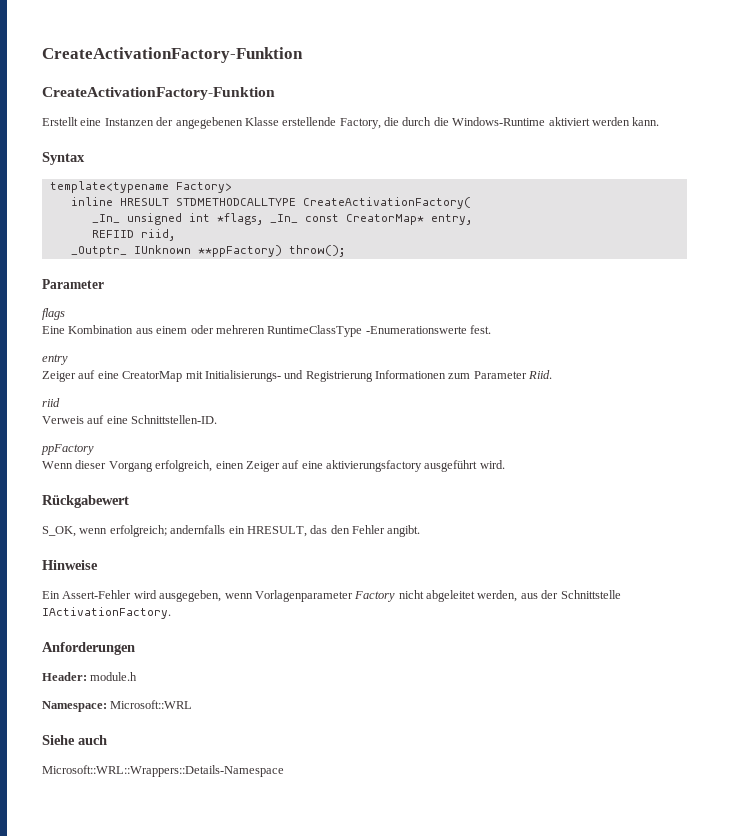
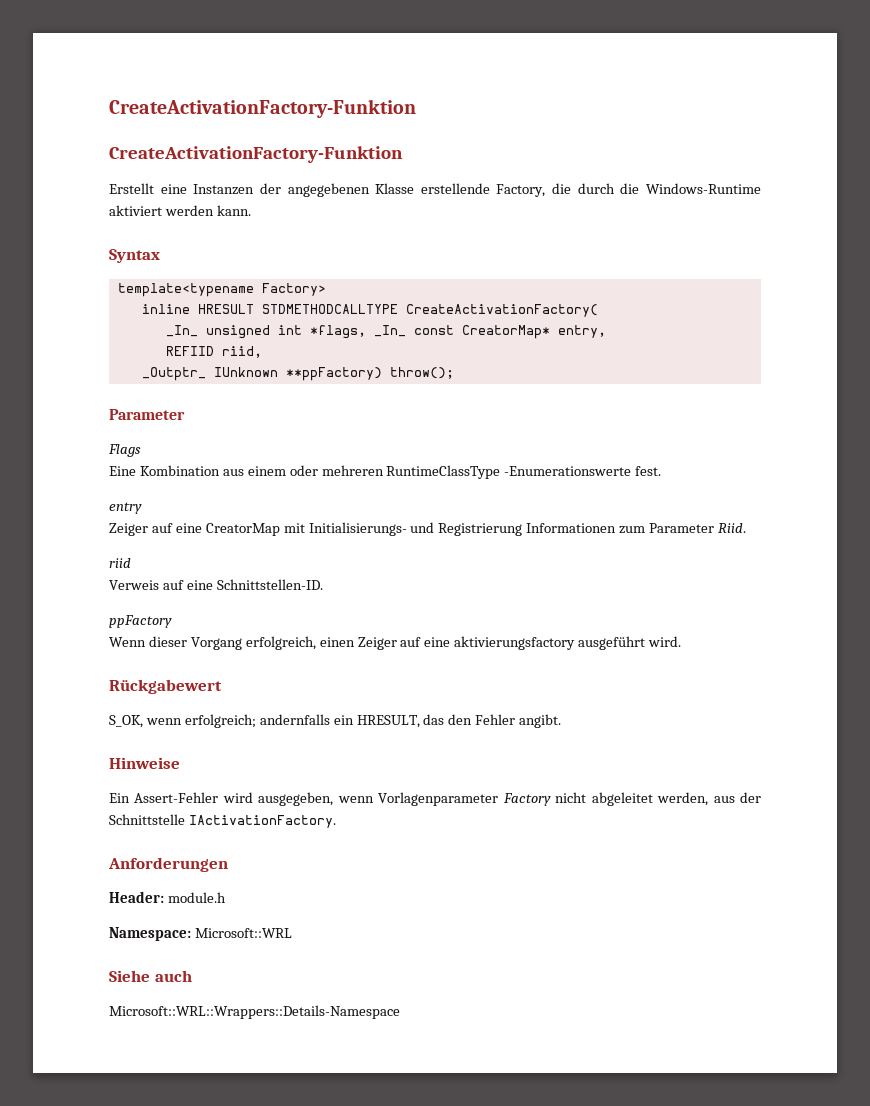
[42,308,65,320] flags -> [108,444,141,457] Flags

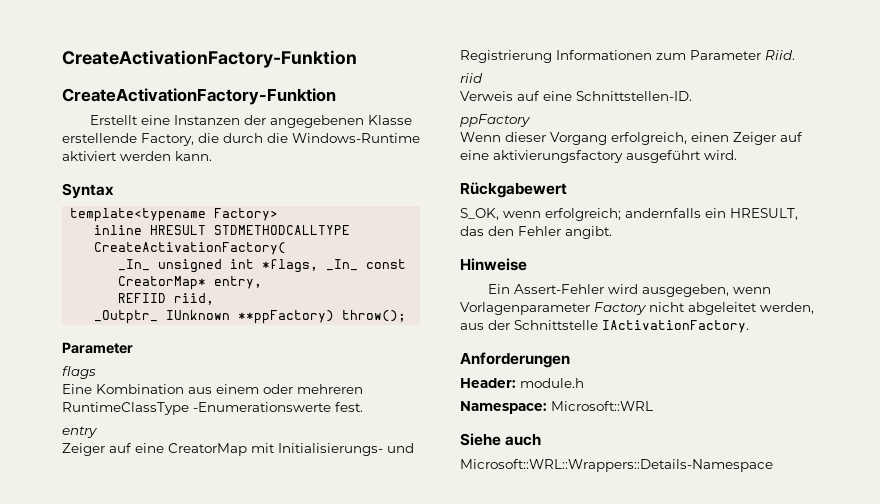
[108,444,141,457] Flags -> [62,366,96,379] flags

